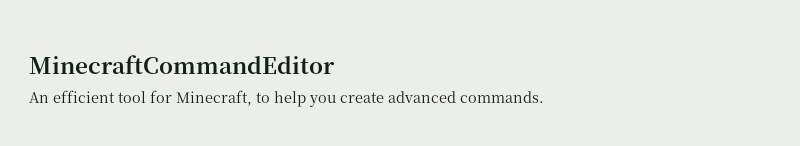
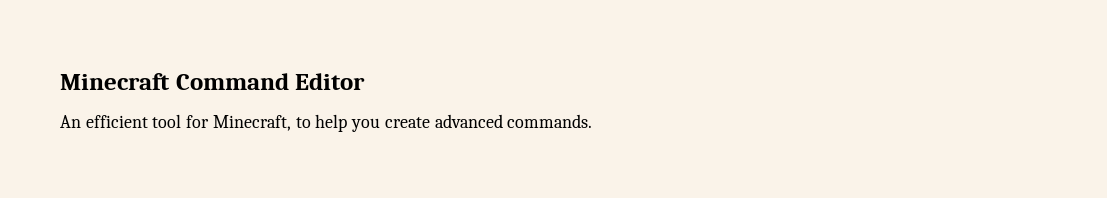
[29,55,335,74] MinecraftCommandEditor -> [60,73,366,90] Minecraft Command Editor

